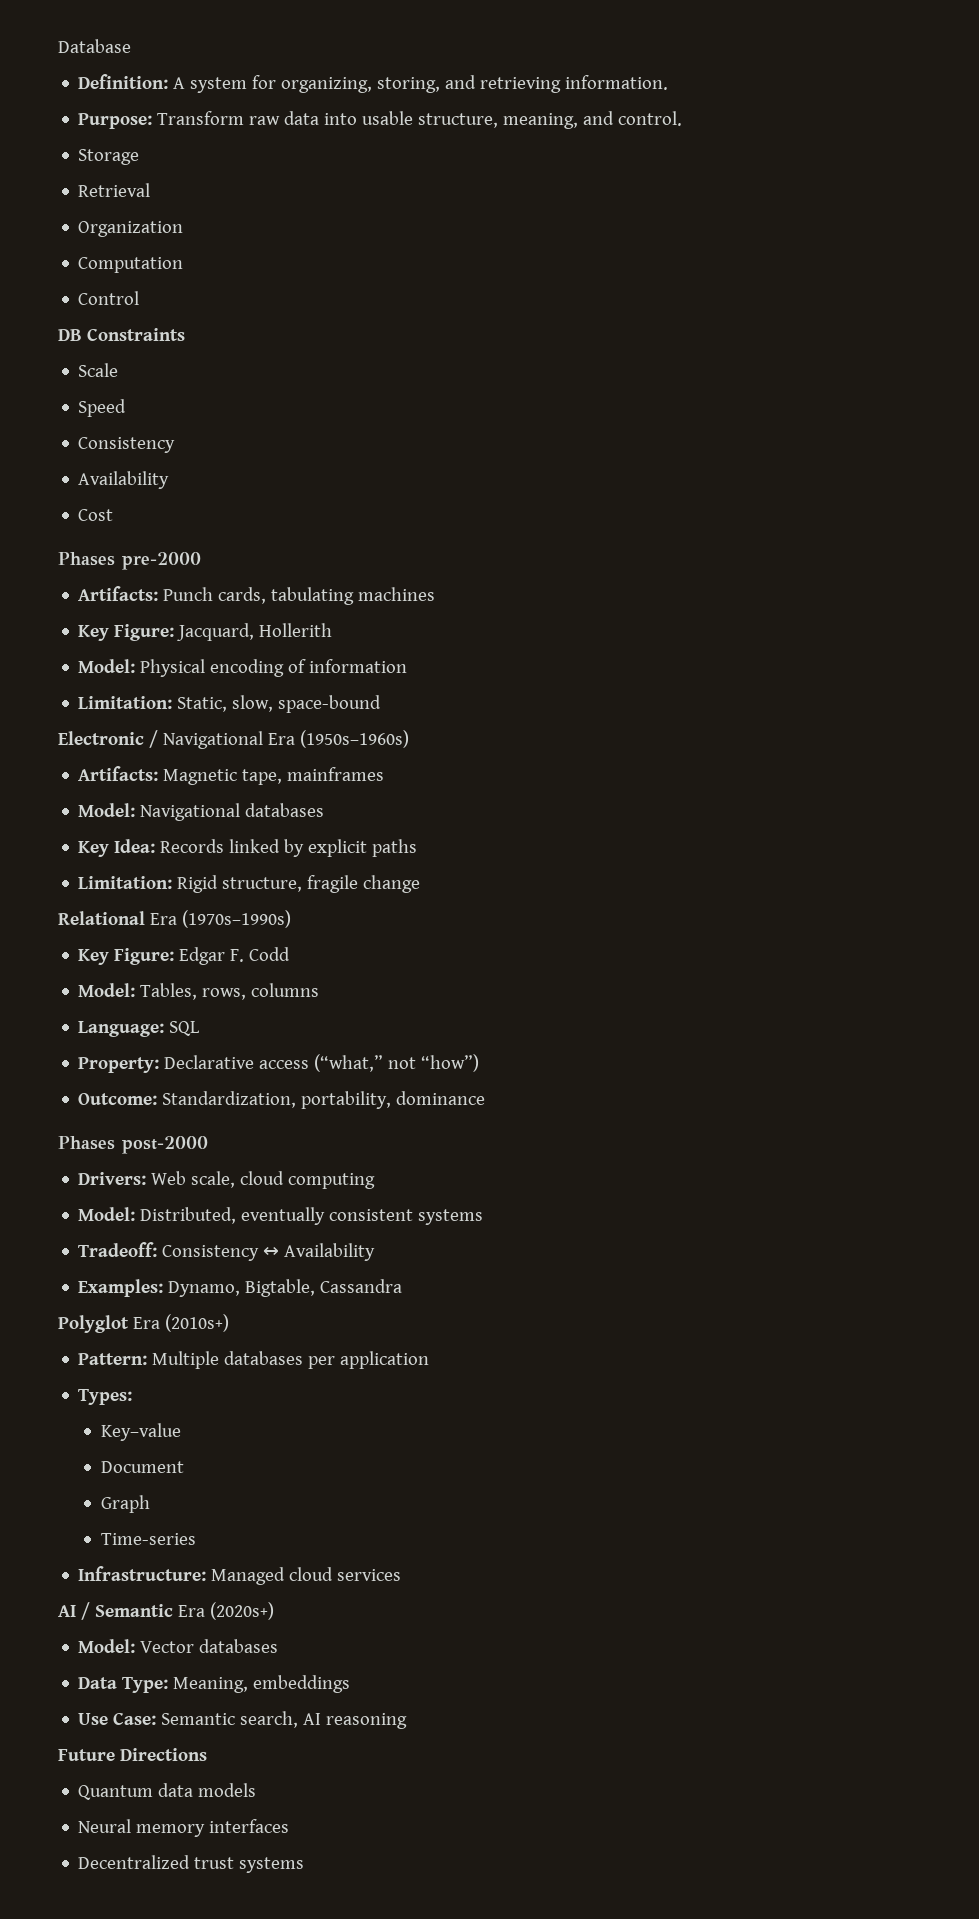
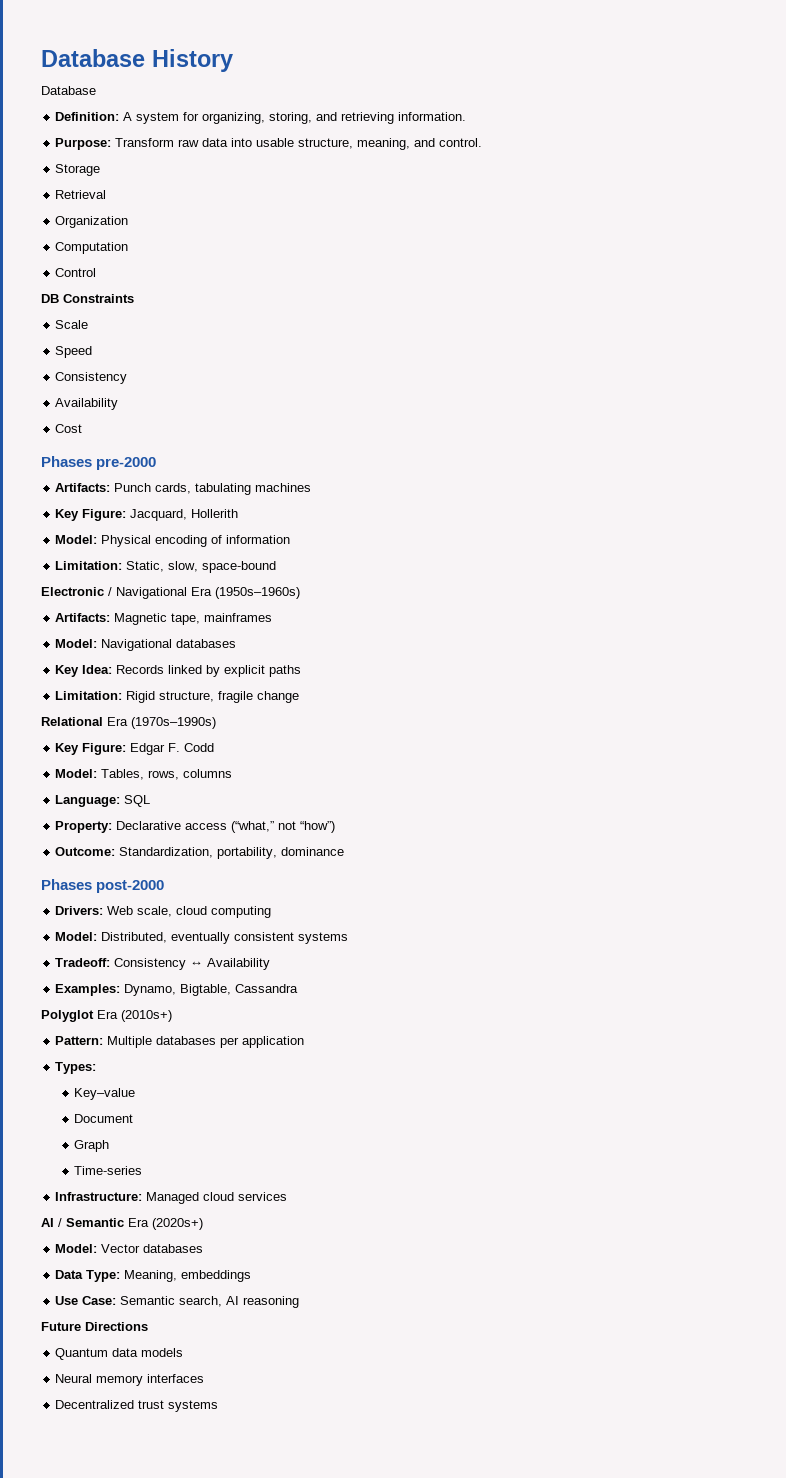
[58,39,131,53] Database -> [41,49,233,72] [41,86,96,95] Database History // Database

